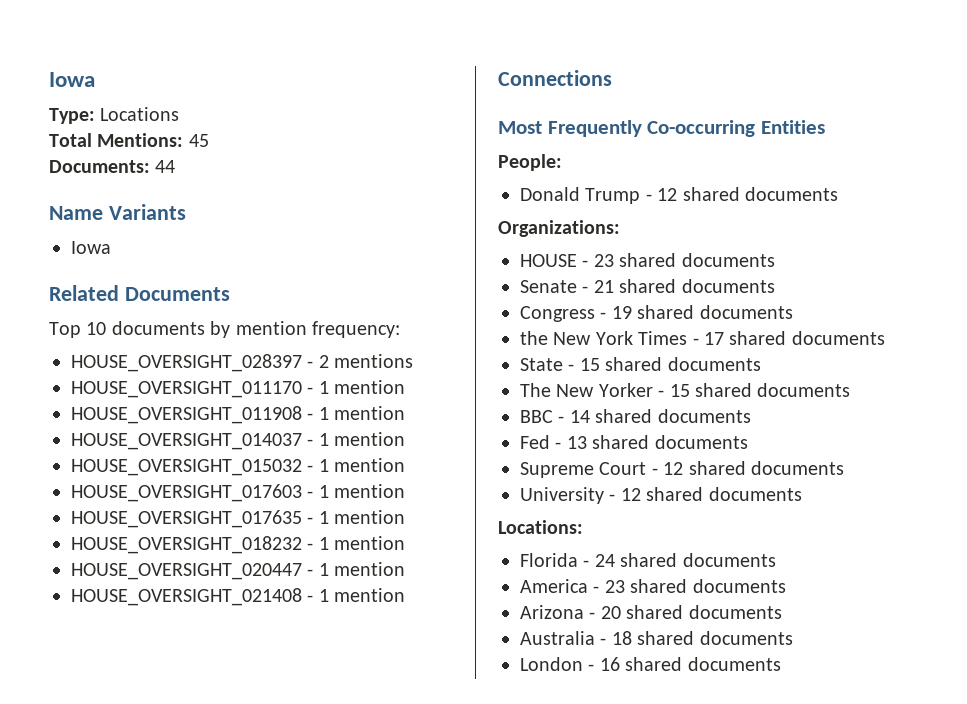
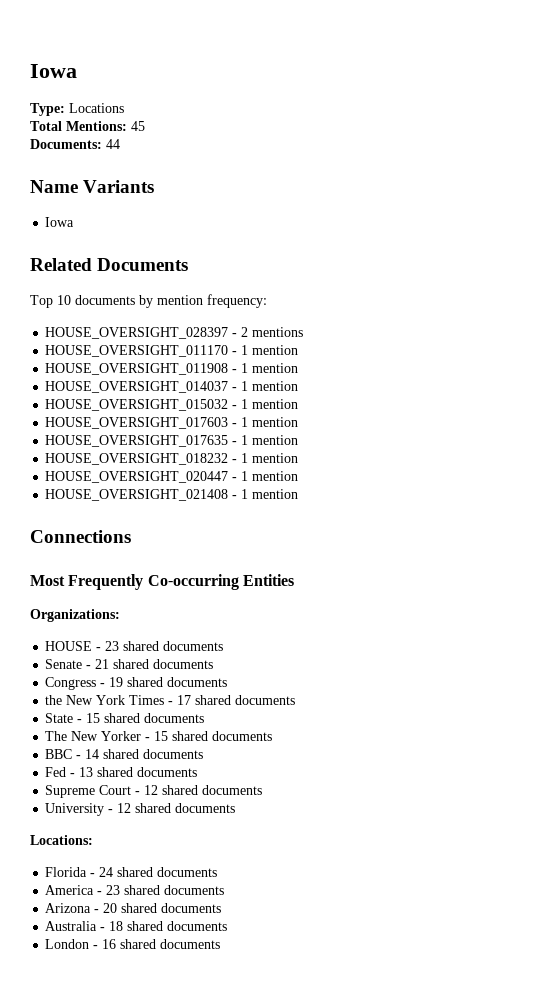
[498,154,562,171] [520,187,838,204] // People: // Donald Trump - 12 shared documents -> (294, 580) none

